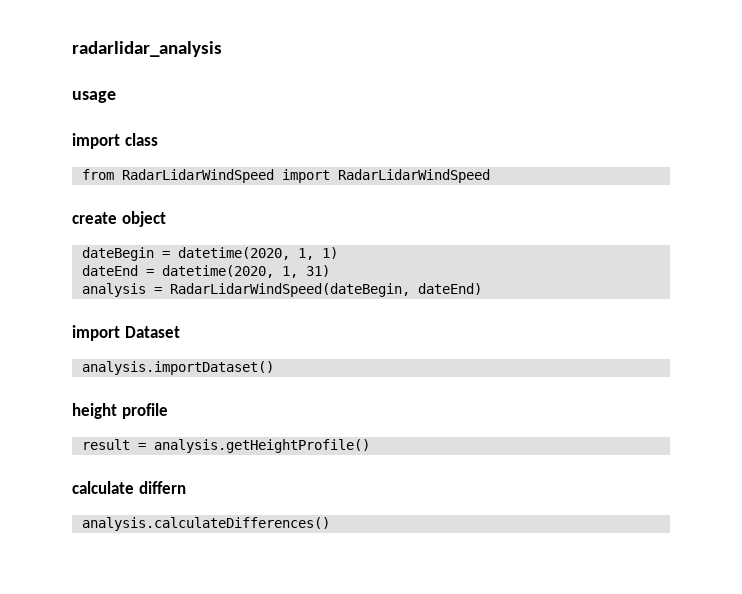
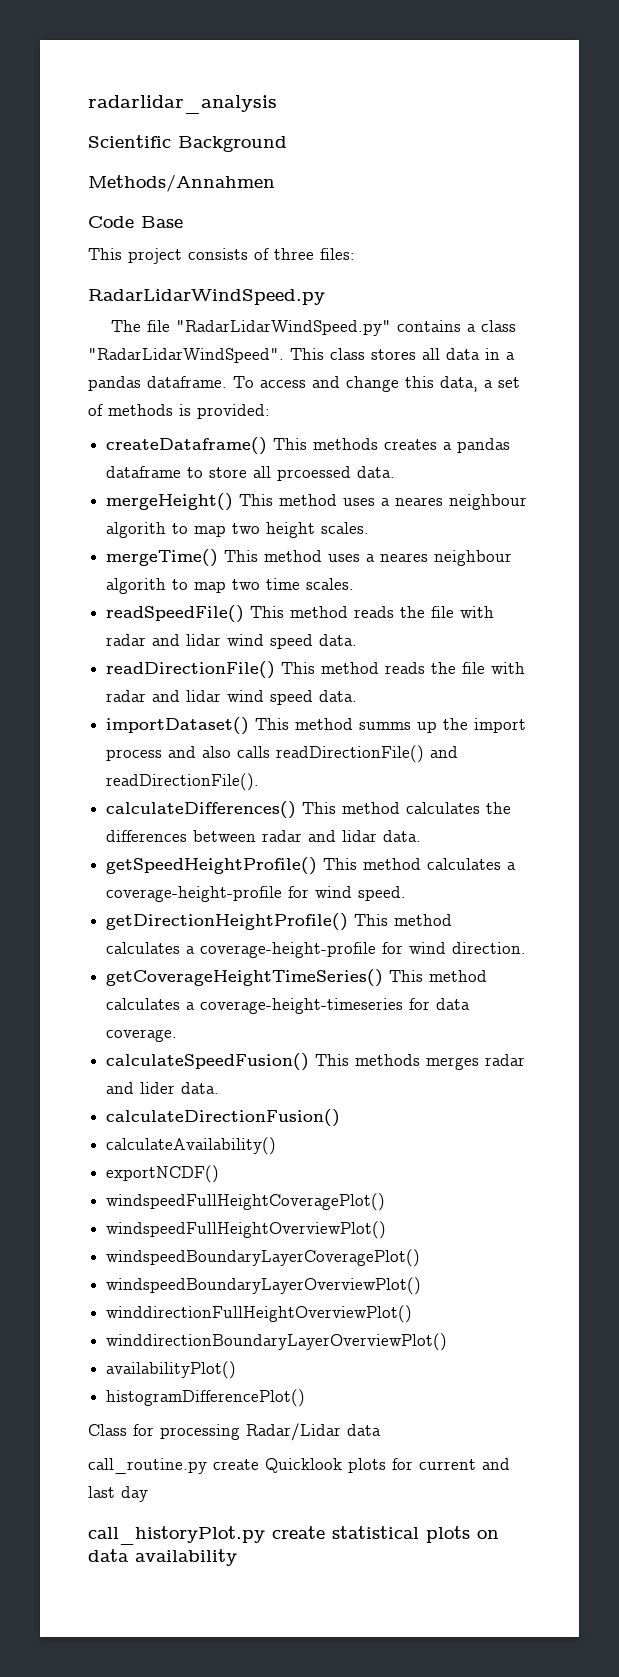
[72,91,116,103] [72,133,158,149] [81,169,490,183] [72,211,166,227] [81,247,338,261] [81,265,330,278] [81,283,482,297] [72,325,180,341] [81,361,274,375] [72,403,168,419] [81,439,370,453] [72,481,186,494] [81,517,330,531] usage // import class // from RadarLidarWindSpeed import RadarLidarWindSpeed // create object // dateBegin = datetime(2020, 1, 1) // dateEnd = datetime(2020, 1, 31) // analysis = RadarLidarWindSpeed(dateBegin, dateEnd) // import Dataset // analysis.importDataset() // height profile // result = analysis.getHeightProfile() // calculate differn // analysis.calculateDifferences() -> [88,135,287,152] [88,174,275,192] [88,216,183,228] [88,248,355,264] [88,289,325,305] [110,320,516,336] [88,348,515,363] [88,376,520,392] [88,404,270,419] [106,437,511,455] [106,466,396,481] [106,493,528,511] [106,522,370,538] [106,549,513,567] [106,578,355,594] [106,605,495,623] [106,634,358,649] [106,661,526,679] [106,690,358,705] [106,717,527,735] [106,745,459,763] [106,773,260,791] [106,801,512,819] [106,830,422,842] [106,857,517,875] [106,886,407,902] [106,913,453,931] [106,942,527,958] [106,969,488,987] [106,998,471,1014] [106,1029,178,1042] [106,1053,526,1071] [106,1082,220,1094] [106,1109,341,1127] [106,1137,277,1155] [106,1165,220,1183] [106,1193,386,1211] [106,1221,387,1239] [106,1249,421,1267] [106,1277,422,1295] [106,1305,413,1323] [106,1333,448,1351] [106,1361,237,1379] [106,1389,306,1407] [88,1423,381,1441] [88,1458,510,1474] [88,1486,148,1502] [88,1526,499,1545] [88,1549,237,1566] Scientific Background // Methods/Annahmen // Code Base // This project consists of three files: // RadarLidarWindSpeed.py // The file "RadarLidarWindSpeed.py" contains a class "RadarLidarWindSpeed". This class stores all data in a pandas dataframe. To access and change this data, a set of methods is provided: // createDataframe() This methods creates a pandas dataframe to store all prcoessed data. // mergeHeight() This method uses a neares neighbour algorith to map two height scales. // mergeTime() This method uses a neares neighbour algorith to map two time scales. // readSpeedFile() This method reads the file with radar and lidar wind speed data. // readDirectionFile() This method reads the file with radar and lidar wind speed data. // importDataset() This method summs up the import process and also calls readDirectionFile() and readDirectionFile(). // calculateDifferences() This method calculates the differences between radar and lidar data. // getSpeedHeightProfile() This method calculates a coverage-height-profile for wind speed. // getDirectionHeightProfile() This method calculates a coverage-height-profile for wind direction. // getCoverageHeightTimeSeries() This method calculates a coverage-height-timeseries for data coverage. // calculateSpeedFusion() This methods merges radar and lider data. // calculateDirectionFusion() // calculateAvailability() // exportNCDF() // windspeedFullHeightCoveragePlot() // windspeedFullHeightOverviewPlot() // windspeedBoundaryLayerCoveragePlot() // windspeedBoundaryLayerOverviewPlot() // winddirectionFullHeightOverviewPlot() // winddirectionBoundaryLayerOverviewPlot() // availabilityPlot() // histogramDifferencePlot() // Class for processing Radar/Lidar data // call_routine.py create Quicklook plots for current and last day // call_historyPlot.py create statistical plots on data availability

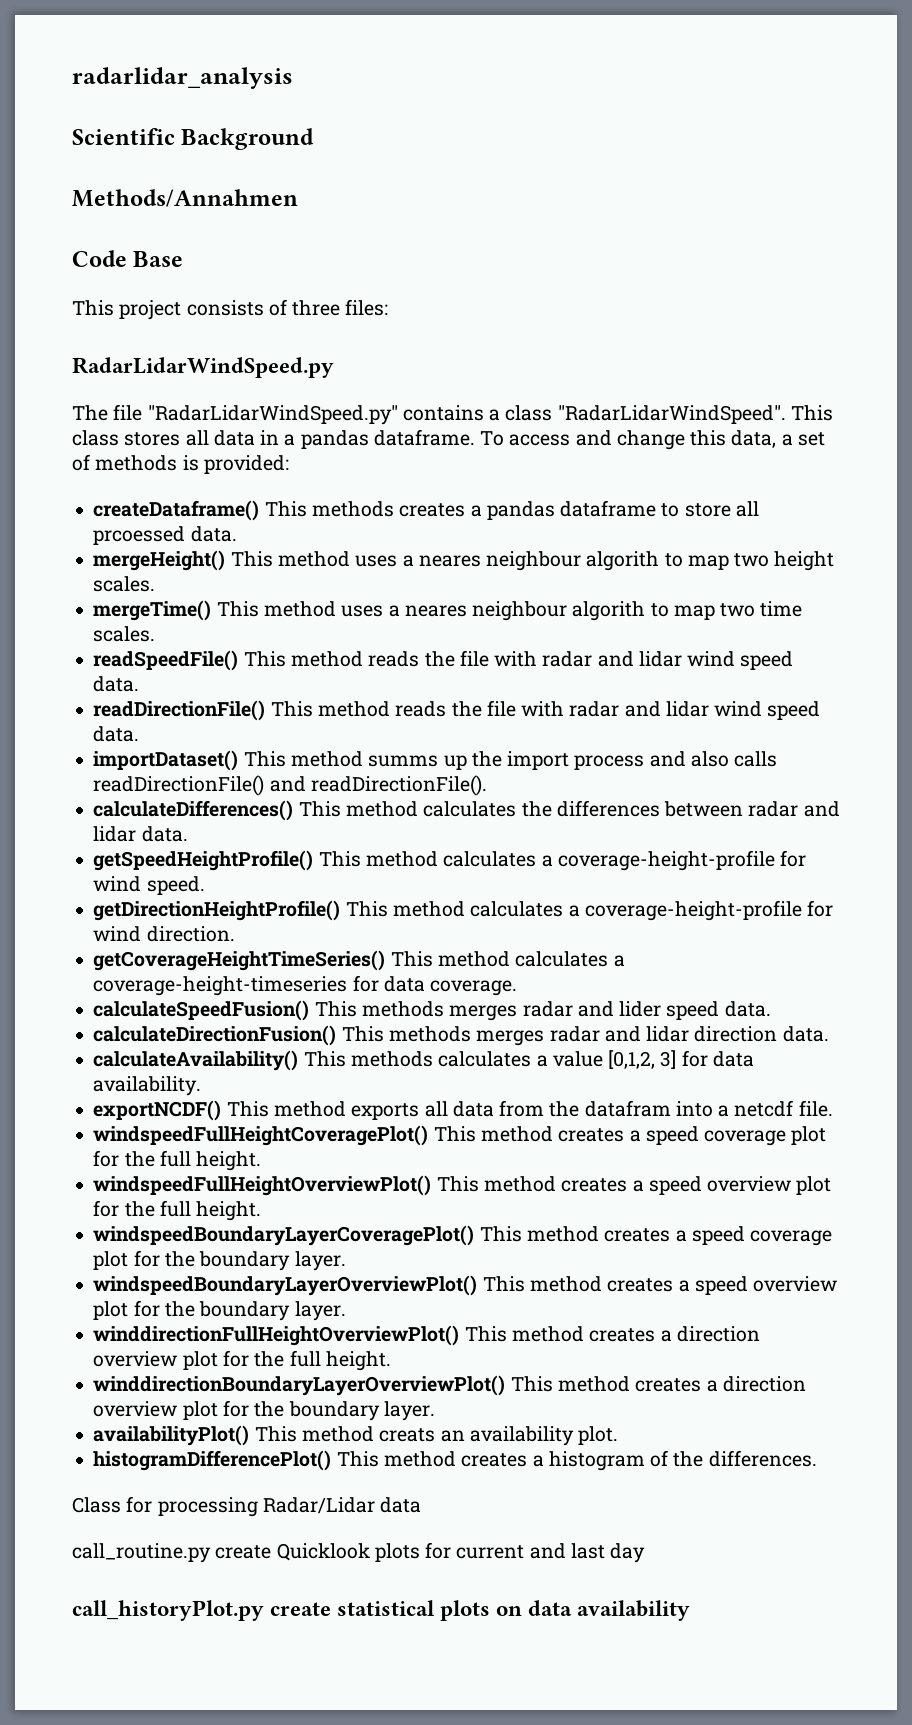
(176, 1088) none -> [666,1001,720,1020] speed
[106,1137,277,1155] [106,1165,220,1183] [106,1193,386,1211] [106,1221,387,1239] [106,1249,421,1267] [106,1277,422,1295] [106,1305,413,1323] [106,1333,448,1351] [106,1361,237,1379] [106,1389,306,1407] // calculateAvailability() // exportNCDF() // windspeedFullHeightCoveragePlot() // windspeedFullHeightOverviewPlot() // windspeedBoundaryLayerCoveragePlot() // windspeedBoundaryLayerOverviewPlot() // winddirectionFullHeightOverviewPlot() // winddirectionBoundaryLayerOverviewPlot() // availabilityPlot() // histogramDifferencePlot() -> [341,1026,829,1046] [93,1050,754,1071] [93,1076,202,1096] [93,1100,833,1121] [93,1125,827,1146] [93,1150,262,1171] [93,1175,832,1196] [93,1200,262,1221] [93,1225,833,1246] [93,1250,346,1271] [93,1275,838,1296] [93,1300,346,1321] [93,1325,760,1346] [93,1350,391,1371] [93,1375,806,1396] [93,1400,435,1421] [93,1425,619,1446] [93,1450,817,1471] This methods merges radar and lidar direction data. // calculateAvailability() This methods calculates a value [0,1,2, 3] for data availability. // exportNCDF() This method exports all data from the datafram into a netcdf file. // windspeedFullHeightCoveragePlot() This method creates a speed coverage plot for the full height. // windspeedFullHeightOverviewPlot() This method creates a speed overview plot for the full height. // windspeedBoundaryLayerCoveragePlot() This method creates a speed coverage plot for the boundary layer. // windspeedBoundaryLayerOverviewPlot() This method creates a speed overview plot for the boundary layer. // winddirectionFullHeightOverviewPlot() This method creates a direction overview plot for the full height. // winddirectionBoundaryLayerOverviewPlot() This method creates a direction overview plot for the boundary layer. // availabilityPlot() This method creats an availability plot. // histogramDifferencePlot() This method creates a histogram of the differences.

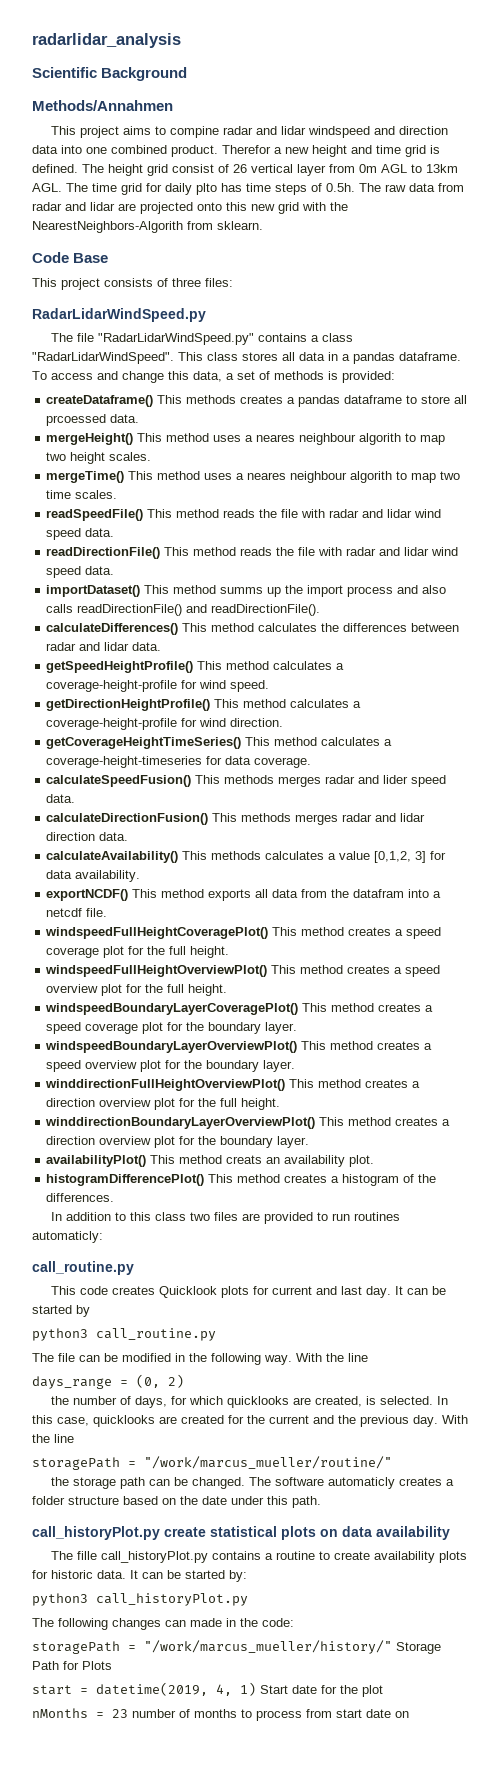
(298, 198) none -> [50,126,448,138] [32,145,440,157] [32,164,458,176] [32,183,464,195] [32,202,348,214] [32,221,263,233] // This project aims to compine radar and lidar windspeed and direction data into one combined product. Therefor a new height and time grid is defined. The height grid consist of 26 vertical layer from 0m AGL to 13km AGL. The time grid for daily plto has time steps of 0.5h. The raw data from radar and lidar are projected onto this new grid with the NearestNeighbors-Algorith from sklearn.
[72,1496,422,1517] [72,1543,272,1563] Class for processing Radar/Lidar data // call_routine.py create -> [50,1212,400,1224] [32,1231,103,1243] [32,1261,134,1275] [50,1286,155,1295] In addition to this class two files are provided to run routines automaticly: // call_routine.py // This code creates
[610,1543,646,1563] day -> [365,1286,446,1298] [32,1305,90,1317] [32,1328,216,1341] [32,1353,368,1365] [32,1374,184,1389] [50,1396,448,1408] [32,1415,468,1427] [32,1434,74,1443] [32,1456,392,1470] [50,1477,454,1489] [32,1496,321,1508] day. It can be started by // python3 call_routine.py // The file can be modified in the following way. With the line // days_range = (0, 2) // the number of days, for which quicklooks are created, is selected. In this case, quicklooks are created for the current and the previous day. With the line // storagePath = "/work/marcus_mueller/routine/" // the storage path can be changed. The software automaticly creates a folder structure based on the date under this path.
(691, 1610) none -> [50,1551,467,1563] [32,1570,247,1582] [32,1593,248,1606] [32,1618,294,1630] [32,1640,441,1654] [32,1661,112,1670] [32,1682,383,1697] [32,1708,409,1721] // The fille call_historyPlot.py contains a routine to create availability plots for historic data. It can be started by: // python3 call_historyPlot.py // The following changes can made in the code: // storagePath = "/work/marcus_mueller/history/" Storage Path for Plots // start = datetime(2019, 4, 1) Start date for the plot // nMonths = 23 number of months to process from start date on

